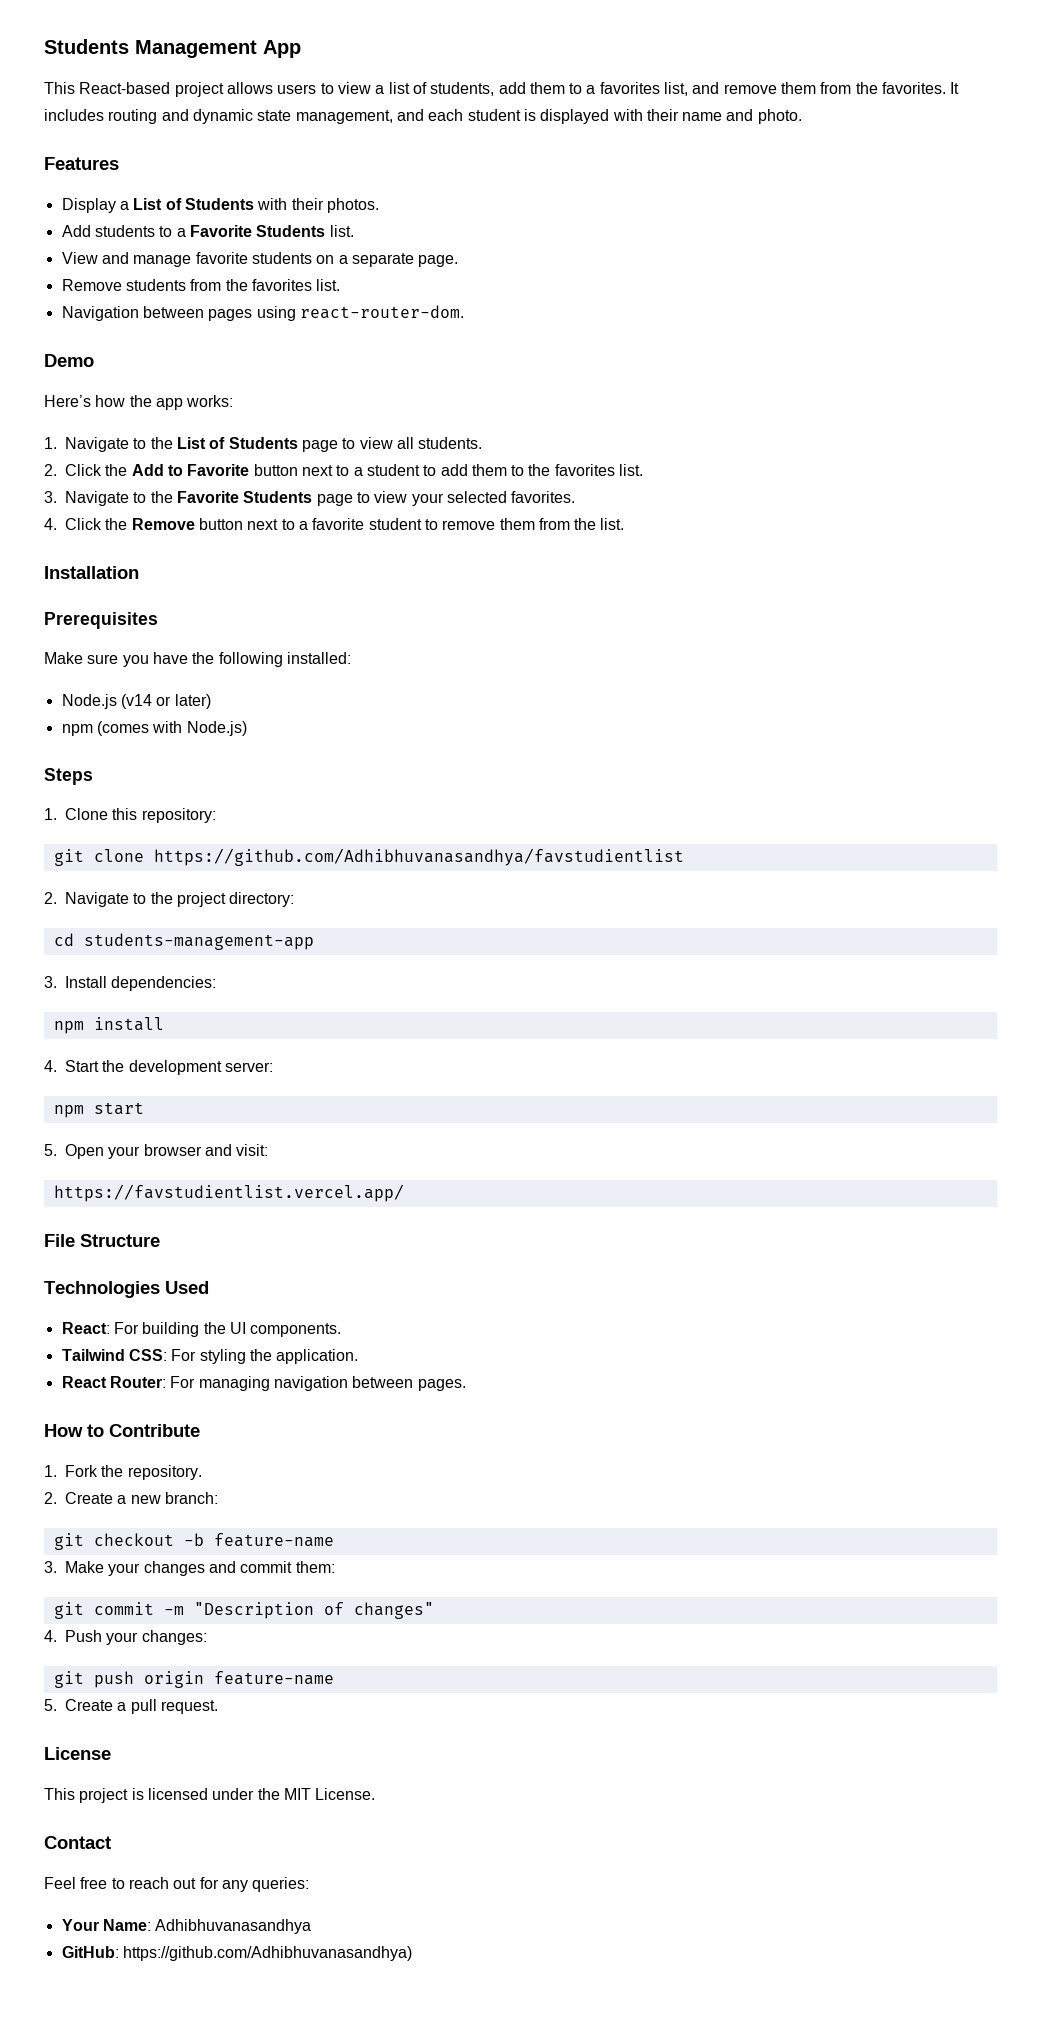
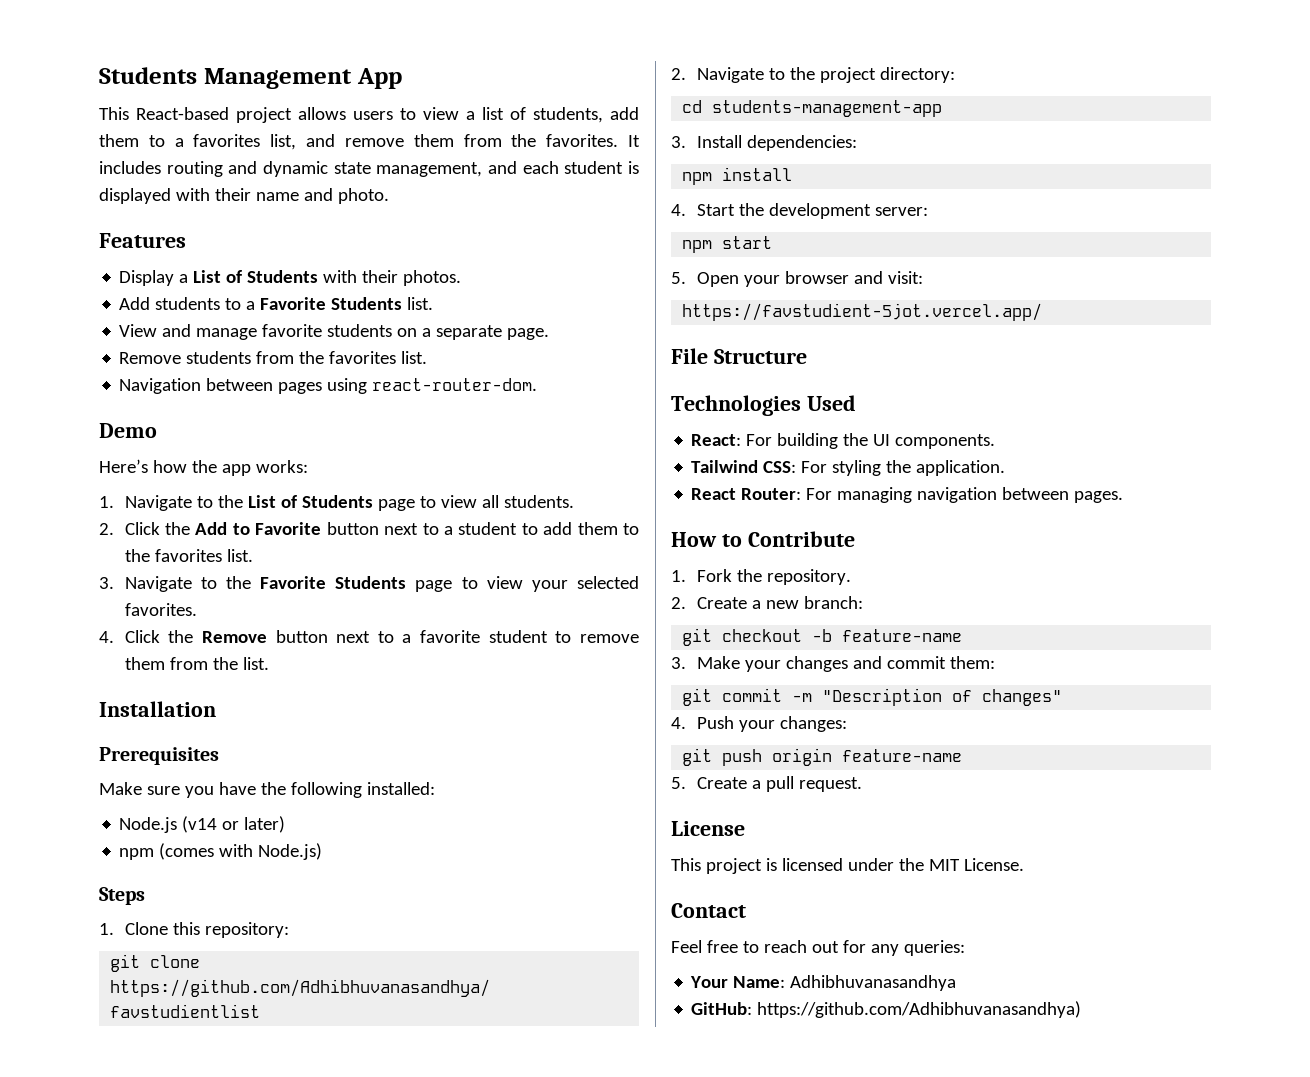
[53,1184,404,1202] https://favstudientlist.vercel.app/ -> [682,303,1043,321] https://favstudient-5jot.vercel.app/

